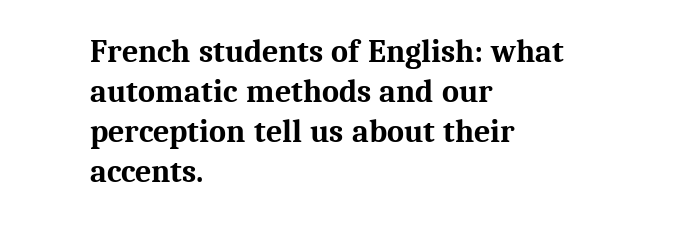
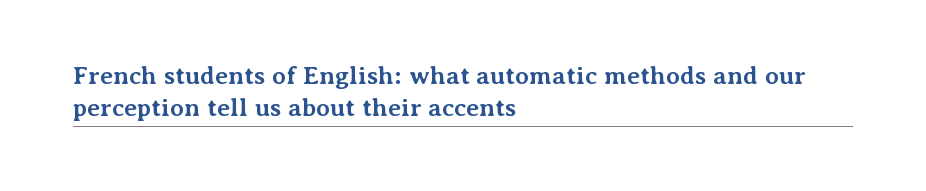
[90,163,203,182] accents. -> [428,100,517,116] accents

